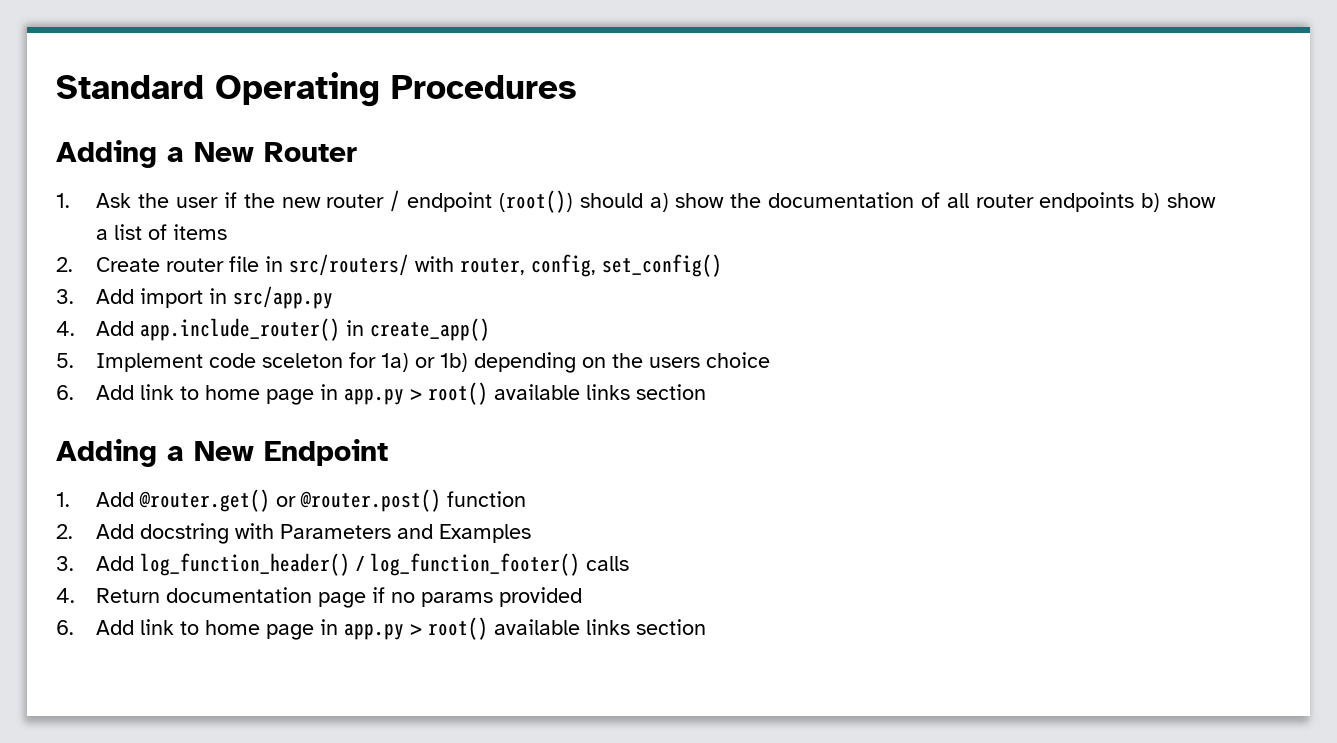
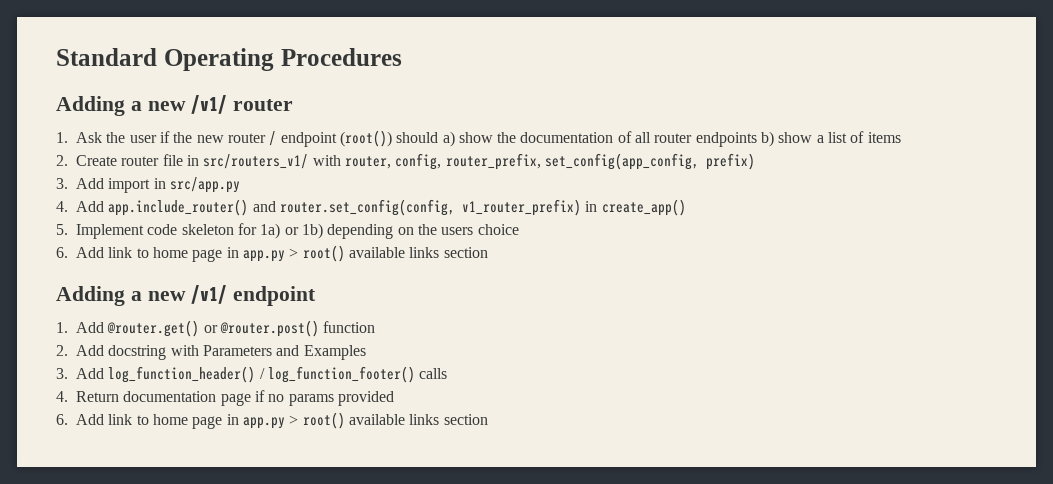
[194,142,357,162] New Router -> [147,95,294,114] new /v1/ router
[289,254,410,276] src/routers/ -> [203,154,309,169] src/routers_v1/
[602,254,723,277] set_config() -> [445,153,755,170] router_prefix, set_config(app_config, prefix)
(341, 329) none -> [252,199,581,216] and router.set_config(config, v1_router_prefix)
[262,353,344,368] sceleton -> [181,224,234,235] skeleton
[194,439,388,466] New Endpoint -> [147,285,317,306] new /v1/ endpoint

